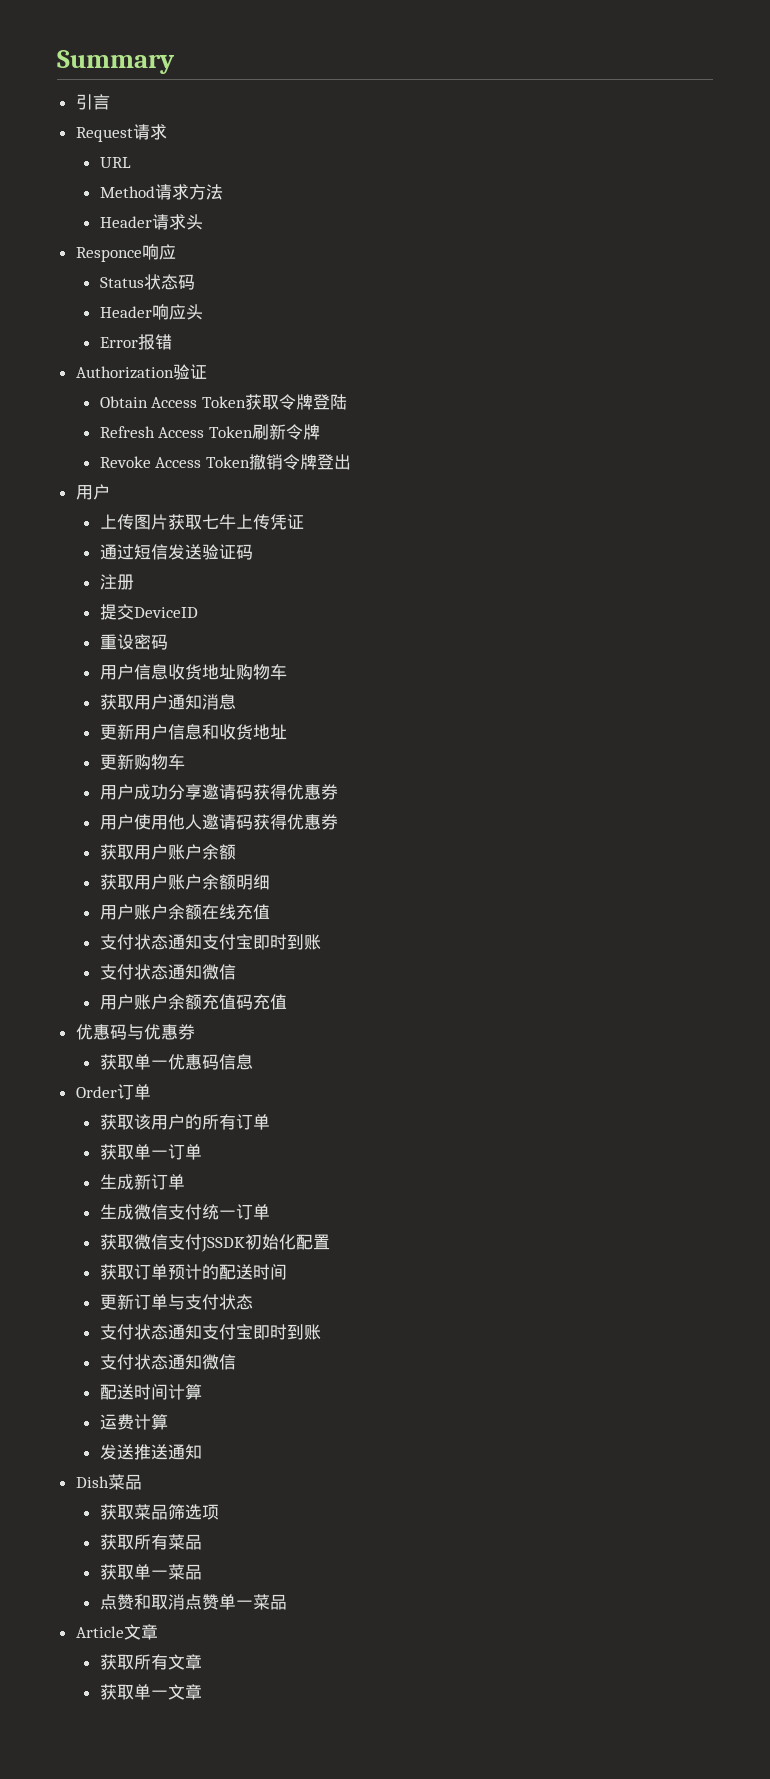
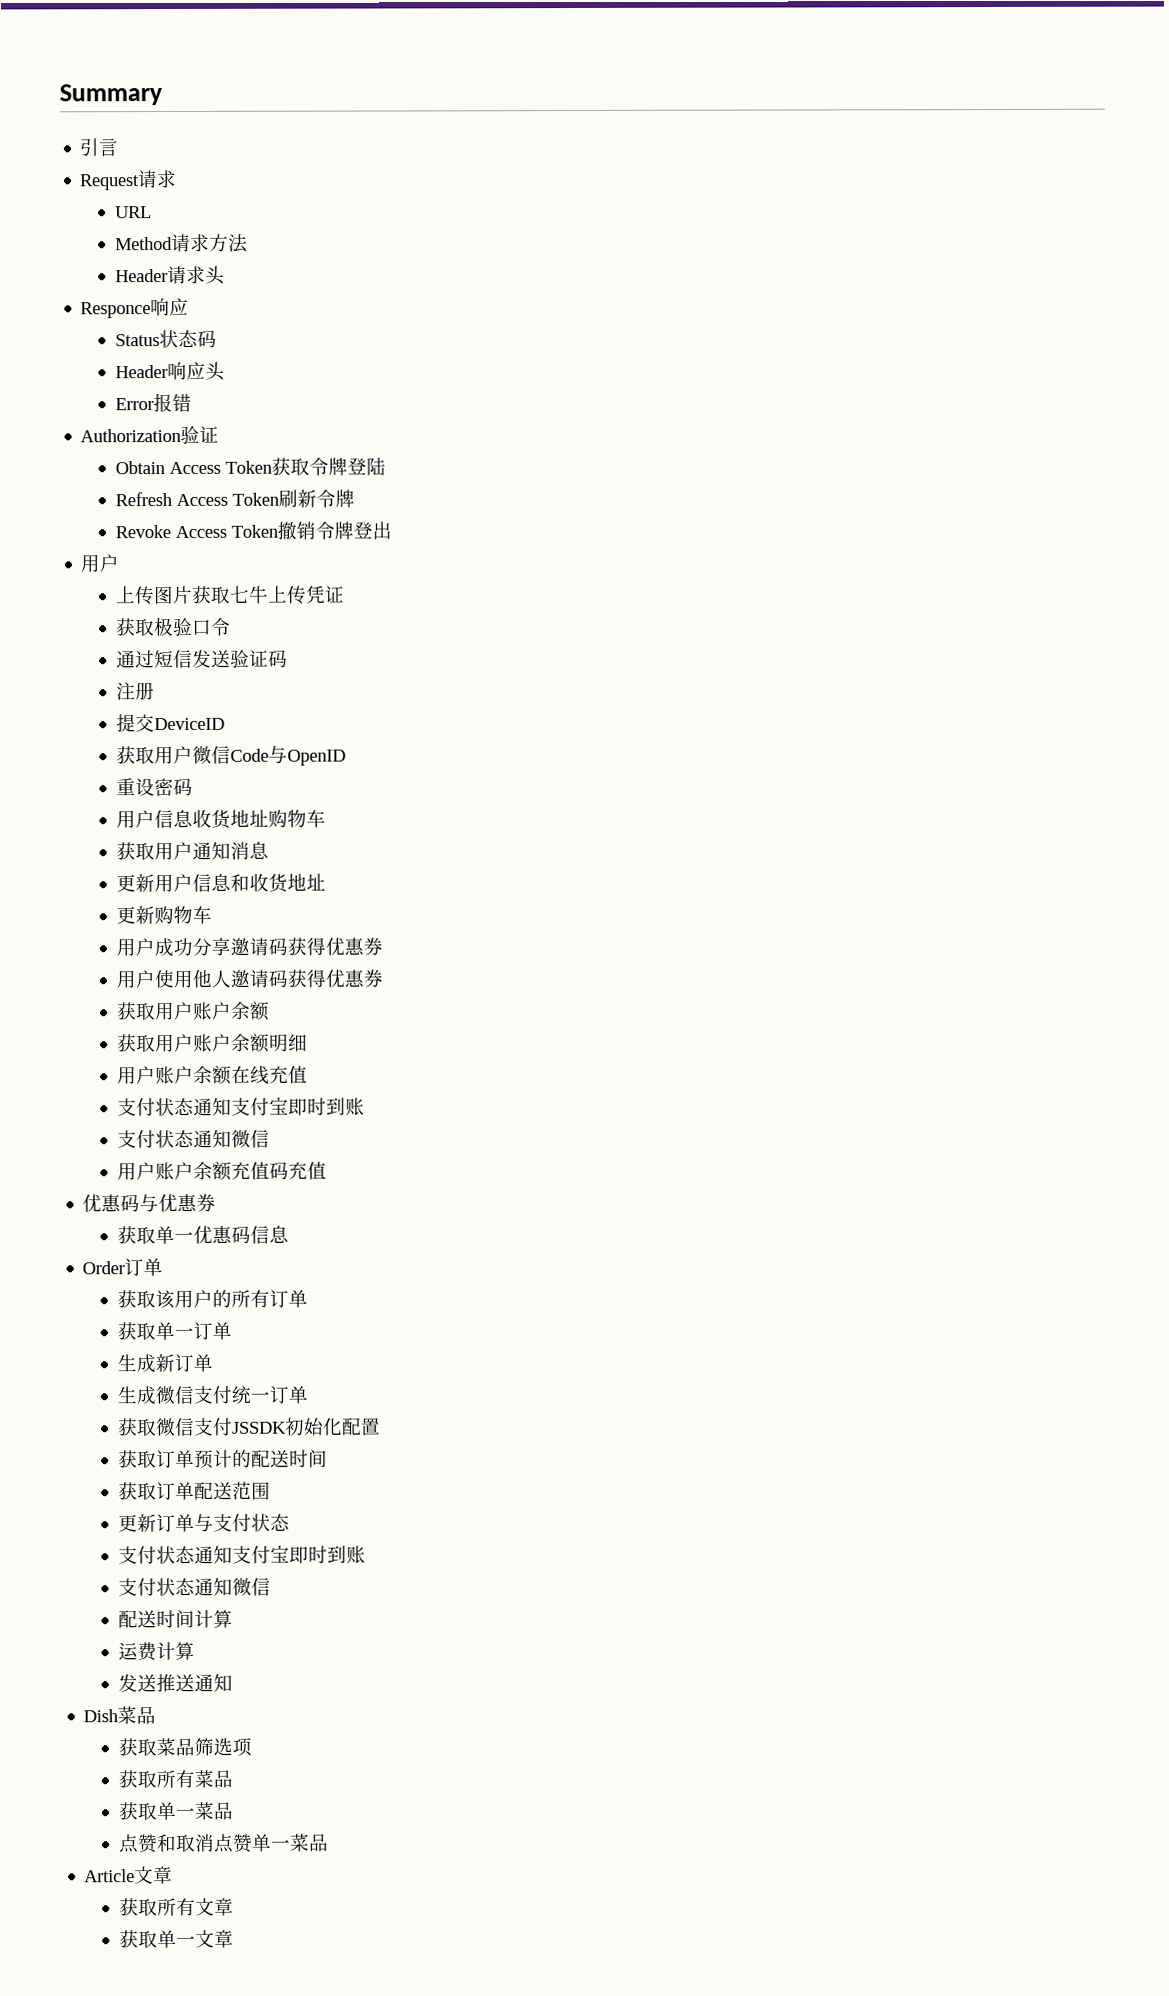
(304, 521) none -> [116,617,232,637] // 获取极验口令
(198, 612) none -> [116,745,347,766] // 获取用户微信Code与OpenID
(287, 1272) none -> [118,1481,272,1501] // 获取订单配送范围

